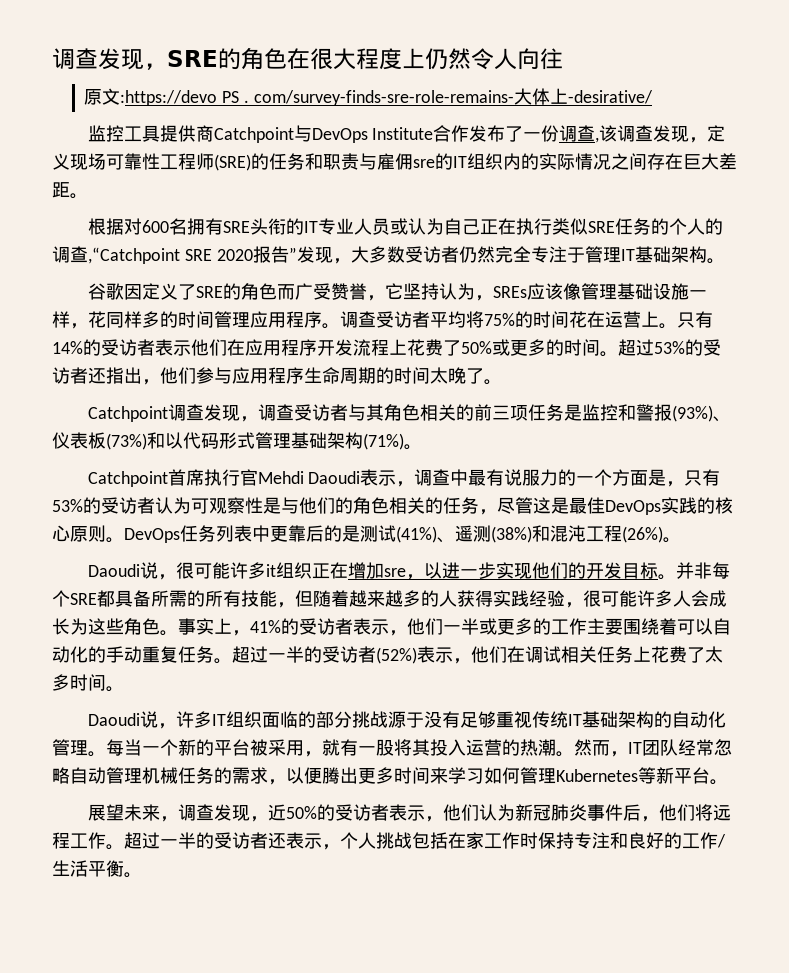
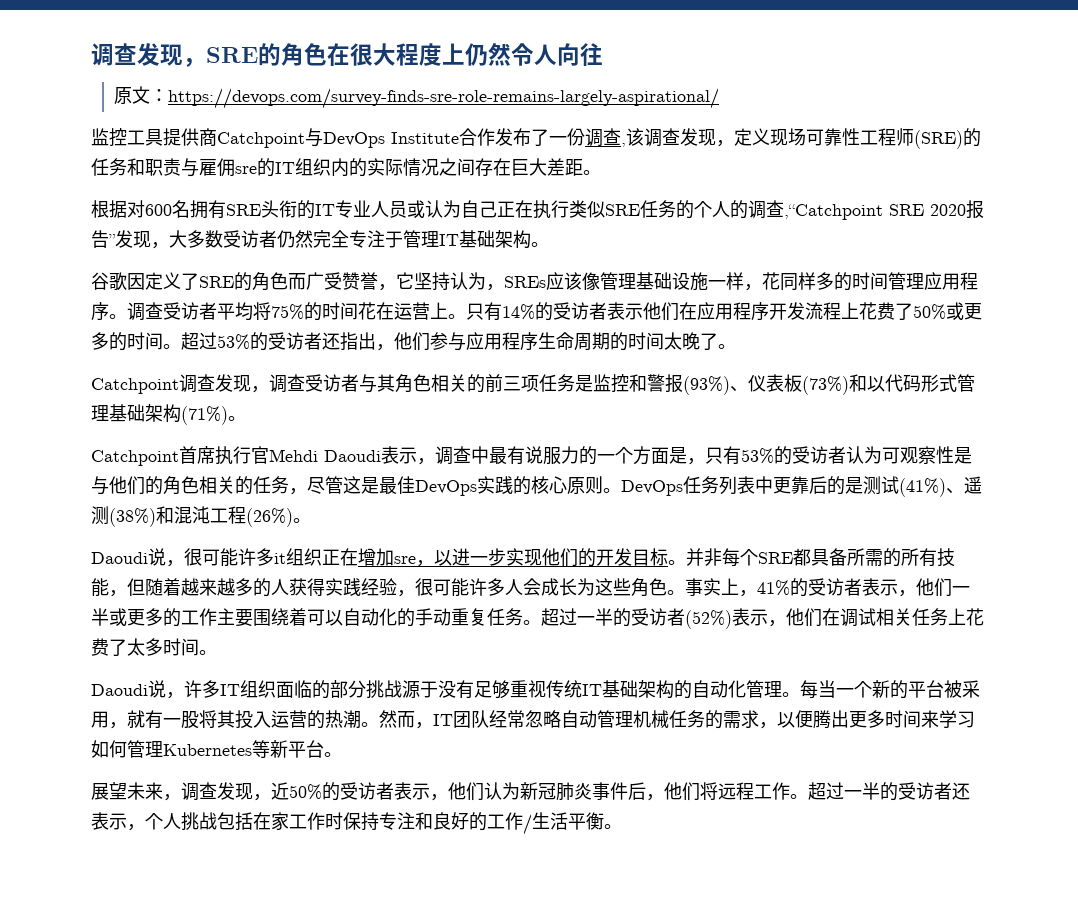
[120,88,654,106] :https://devo PS . com/survey-finds-sre-role-remains-大体上-desirative/ -> [150,88,720,109] ：https://devops.com/survey-finds-sre-role-remains-largely-aspirational/

